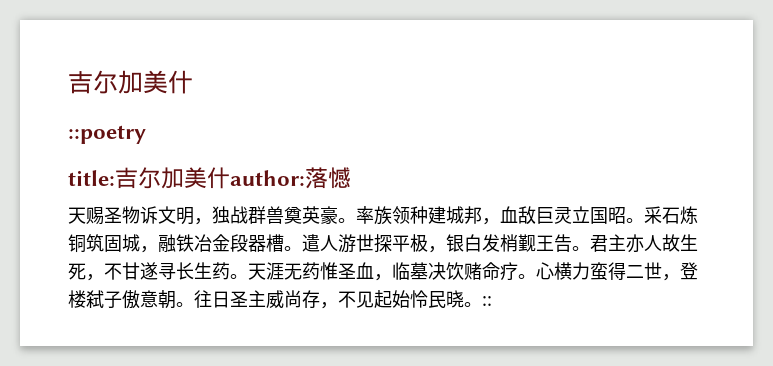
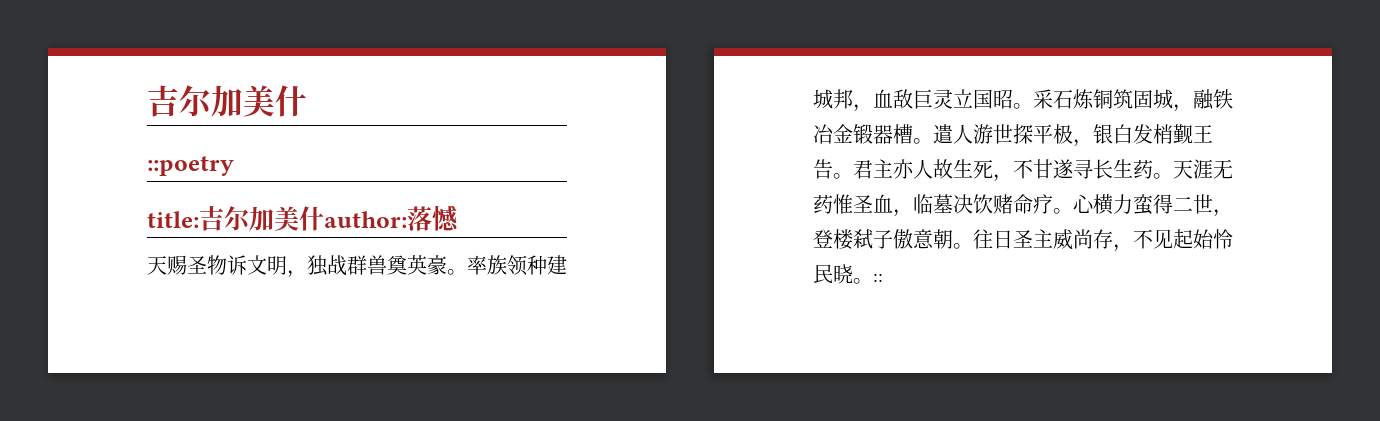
[230,234,248,252] 段 -> [853,124,873,144] 锻

